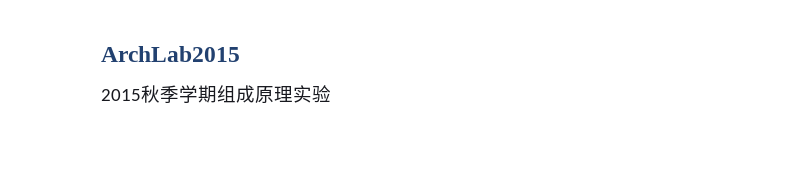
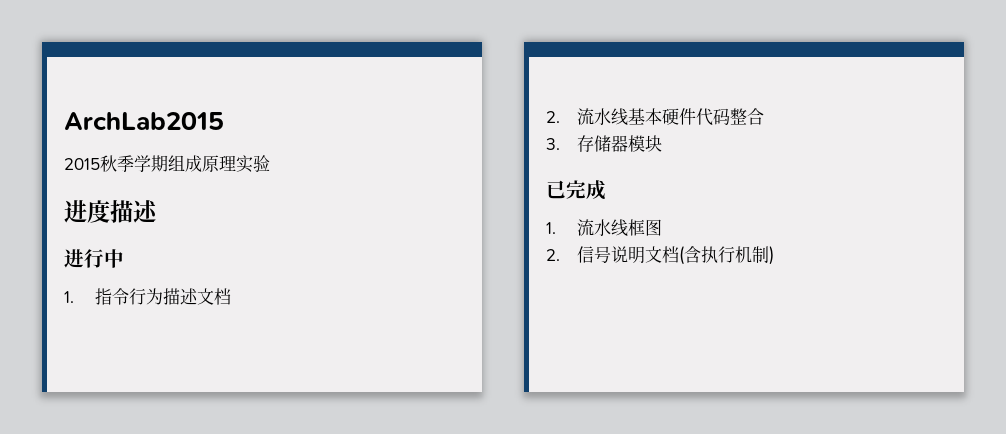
(331, 94) none -> [64,200,158,223] [64,249,124,268] [64,288,232,305] [546,108,765,126] [546,135,663,152] [546,180,606,200] [546,219,663,237] [546,246,775,265] // 进度描述 // 进行中 // 1.指令行为描述文档 // 2.流水线基本硬件代码整合 // 3.存储器模块 // 已完成 // 1.流水线框图 // 2.信号说明文档(含执行机制)

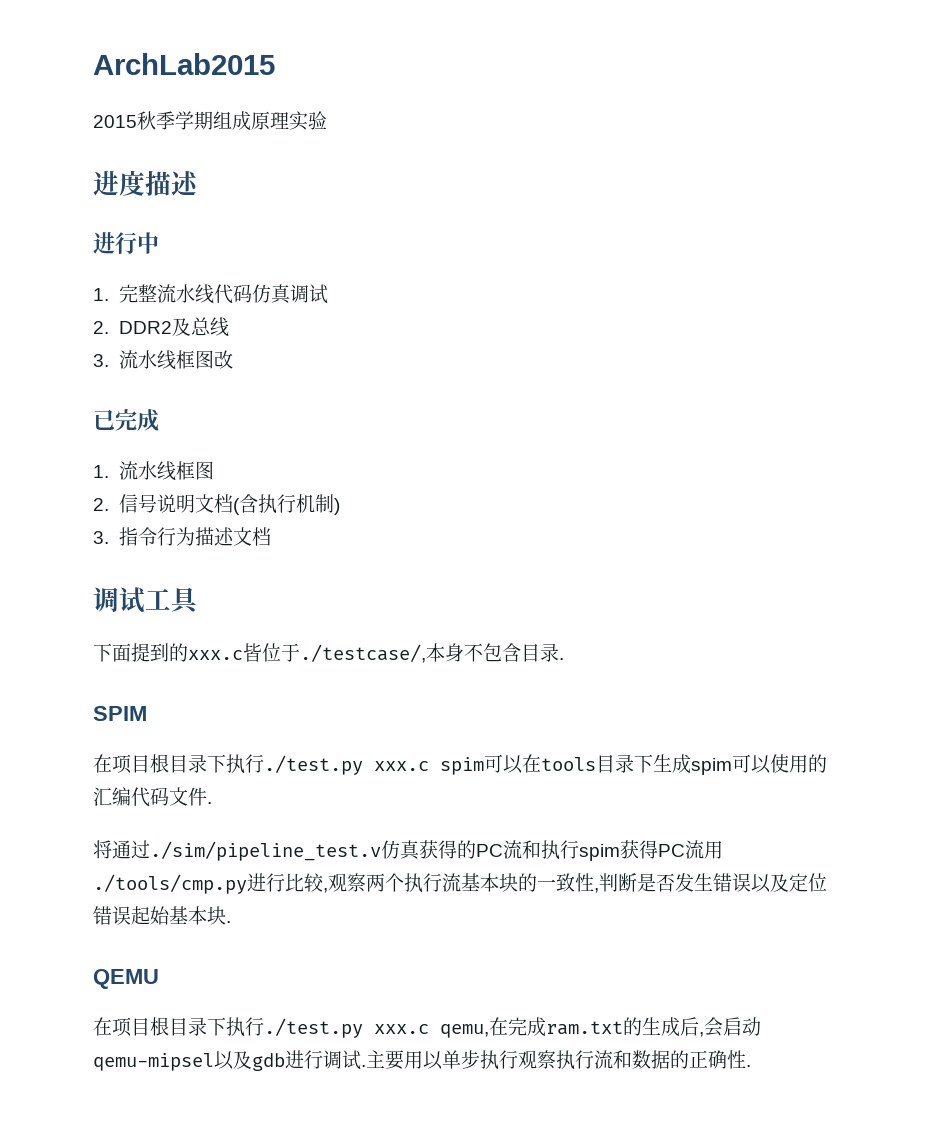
[95,288,232,305] [546,108,765,126] [546,135,663,152] 指令行为描述文档 // 2.流水线基本硬件代码整合 // 3.存储器模块 -> [118,284,328,304] [93,317,229,337] [93,350,233,370] 完整流水线代码仿真调试 // 2. DDR2及总线 // 3.流水线框图改
(775, 255) none -> [93,527,271,546] [93,587,200,614] [93,643,564,663] [93,706,147,721] [93,754,827,775] [93,787,212,807] [93,840,723,861] [93,873,827,894] [93,906,231,925] [93,969,159,989] [93,1017,761,1038] [93,1050,751,1071] // 3.指令行为描述文档 // 调试工具 // 下面提到的xxx.c皆位于./testcase/,本身不包含目录. // SPIM // 在项目根目录下执行./test.py xxx.c spim可以在tools目录下生成spim可以使用的汇编代码文件. // 将通过./sim/pipeline_test.v仿真获得的PC流和执行spim获得PC流用./tools/cmp.py进行比较,观察两个执行流基本块的一致性,判断是否发生错误以及定位错误起始基本块. // QEMU // 在项目根目录下执行./test.py xxx.c qemu,在完成ram.txt的生成后,会启动qemu-mipsel以及gdb进行调试.主要用以单步执行观察执行流和数据的正确性.

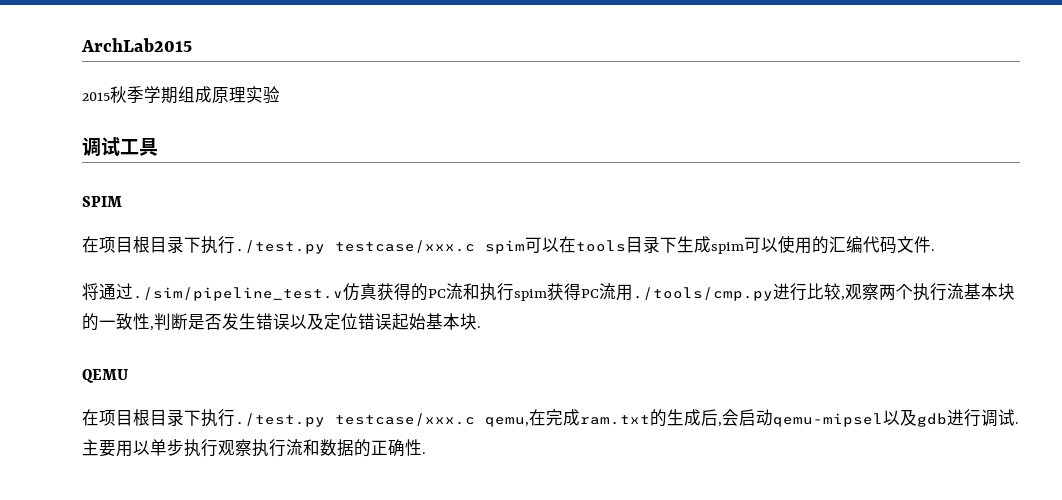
[93,170,199,196] [93,232,159,254] [93,284,328,304] [93,317,229,337] [93,350,233,370] [93,409,159,432] [93,461,214,481] [93,494,340,515] [93,527,271,546] [93,587,200,614] [93,643,564,663] 进度描述 // 进行中 // 1.完整流水线代码仿真调试 // 2. DDR2及总线 // 3.流水线框图改 // 已完成 // 1.流水线框图 // 2.信号说明文档(含执行机制) // 3.指令行为描述文档 // 调试工具 // 下面提到的xxx.c皆位于./testcase/,本身不包含目录. -> [82,137,158,157] 调试工具
[374,761,429,771] xxx.c -> [335,240,475,253] testcase/xxx.c
[374,1024,429,1034] xxx.c -> [335,413,475,426] testcase/xxx.c

